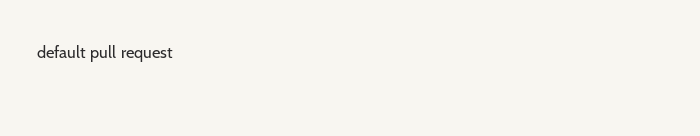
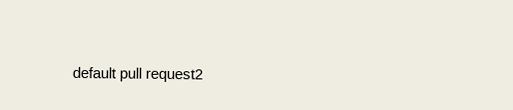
[120,48,173,62] request -> [145,68,204,83] request2

